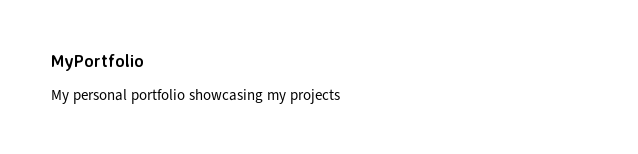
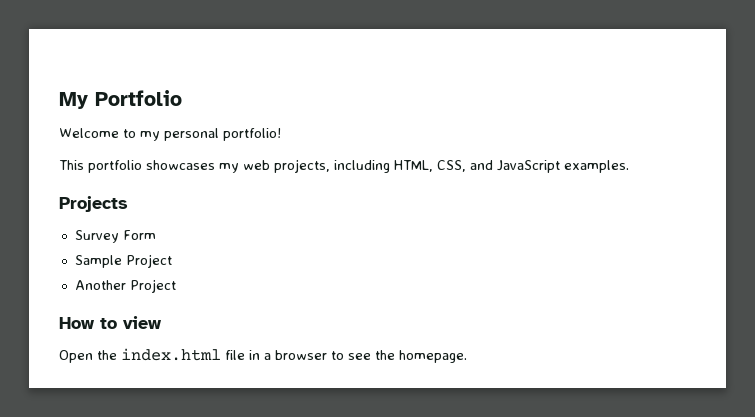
[51,54,144,71] [51,89,341,104] MyPortfolio // My personal portfolio showcasing my projects -> [59,90,182,109] [59,128,281,141] [59,159,629,173] [59,196,128,212] [74,230,156,243] [74,254,172,268] [74,279,176,293] [59,316,162,329] [59,348,467,363] My Portfolio // Welcome to my personal portfolio! // This portfolio showcases my web projects, including HTML, CSS, and JavaScript examples. // Projects // Survey Form // Sample Project // Another Project // How to view // Open the index.html file in a browser to see the homepage.

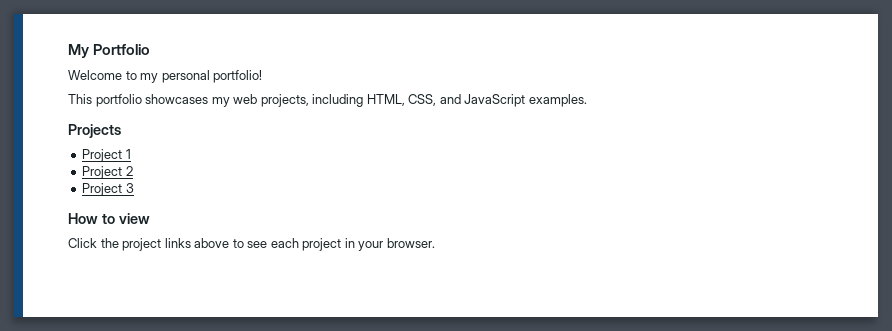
[74,230,156,243] [74,254,172,268] [74,279,176,293] Survey Form // Sample Project // Another Project -> [82,149,131,162] [82,166,133,179] [82,183,134,196] Project 1 // Project 2 // Project 3
[59,348,467,363] Open the index.html file in a browser to see the homepage. -> [68,238,435,251] Click the project links above to see each project in your browser.

